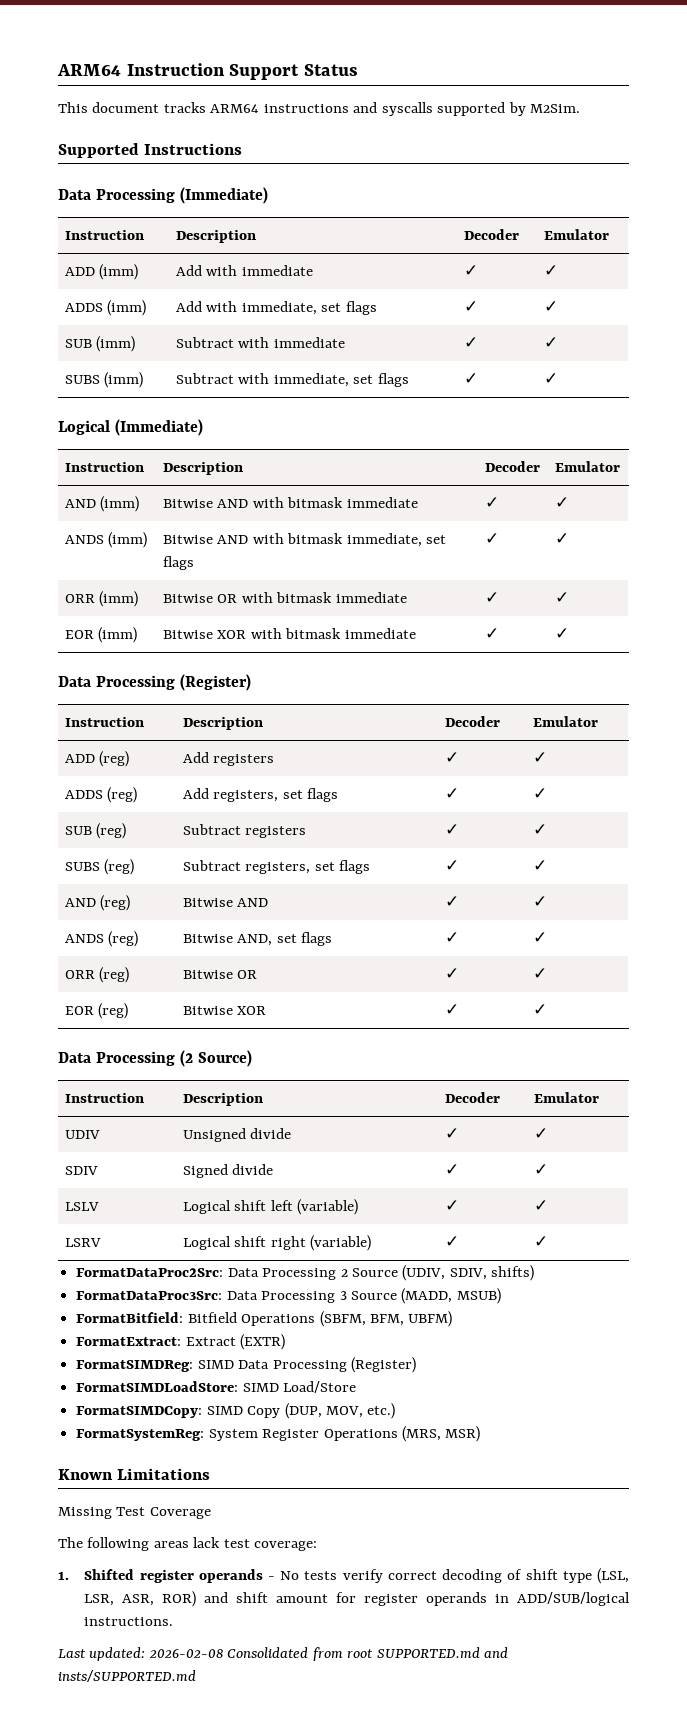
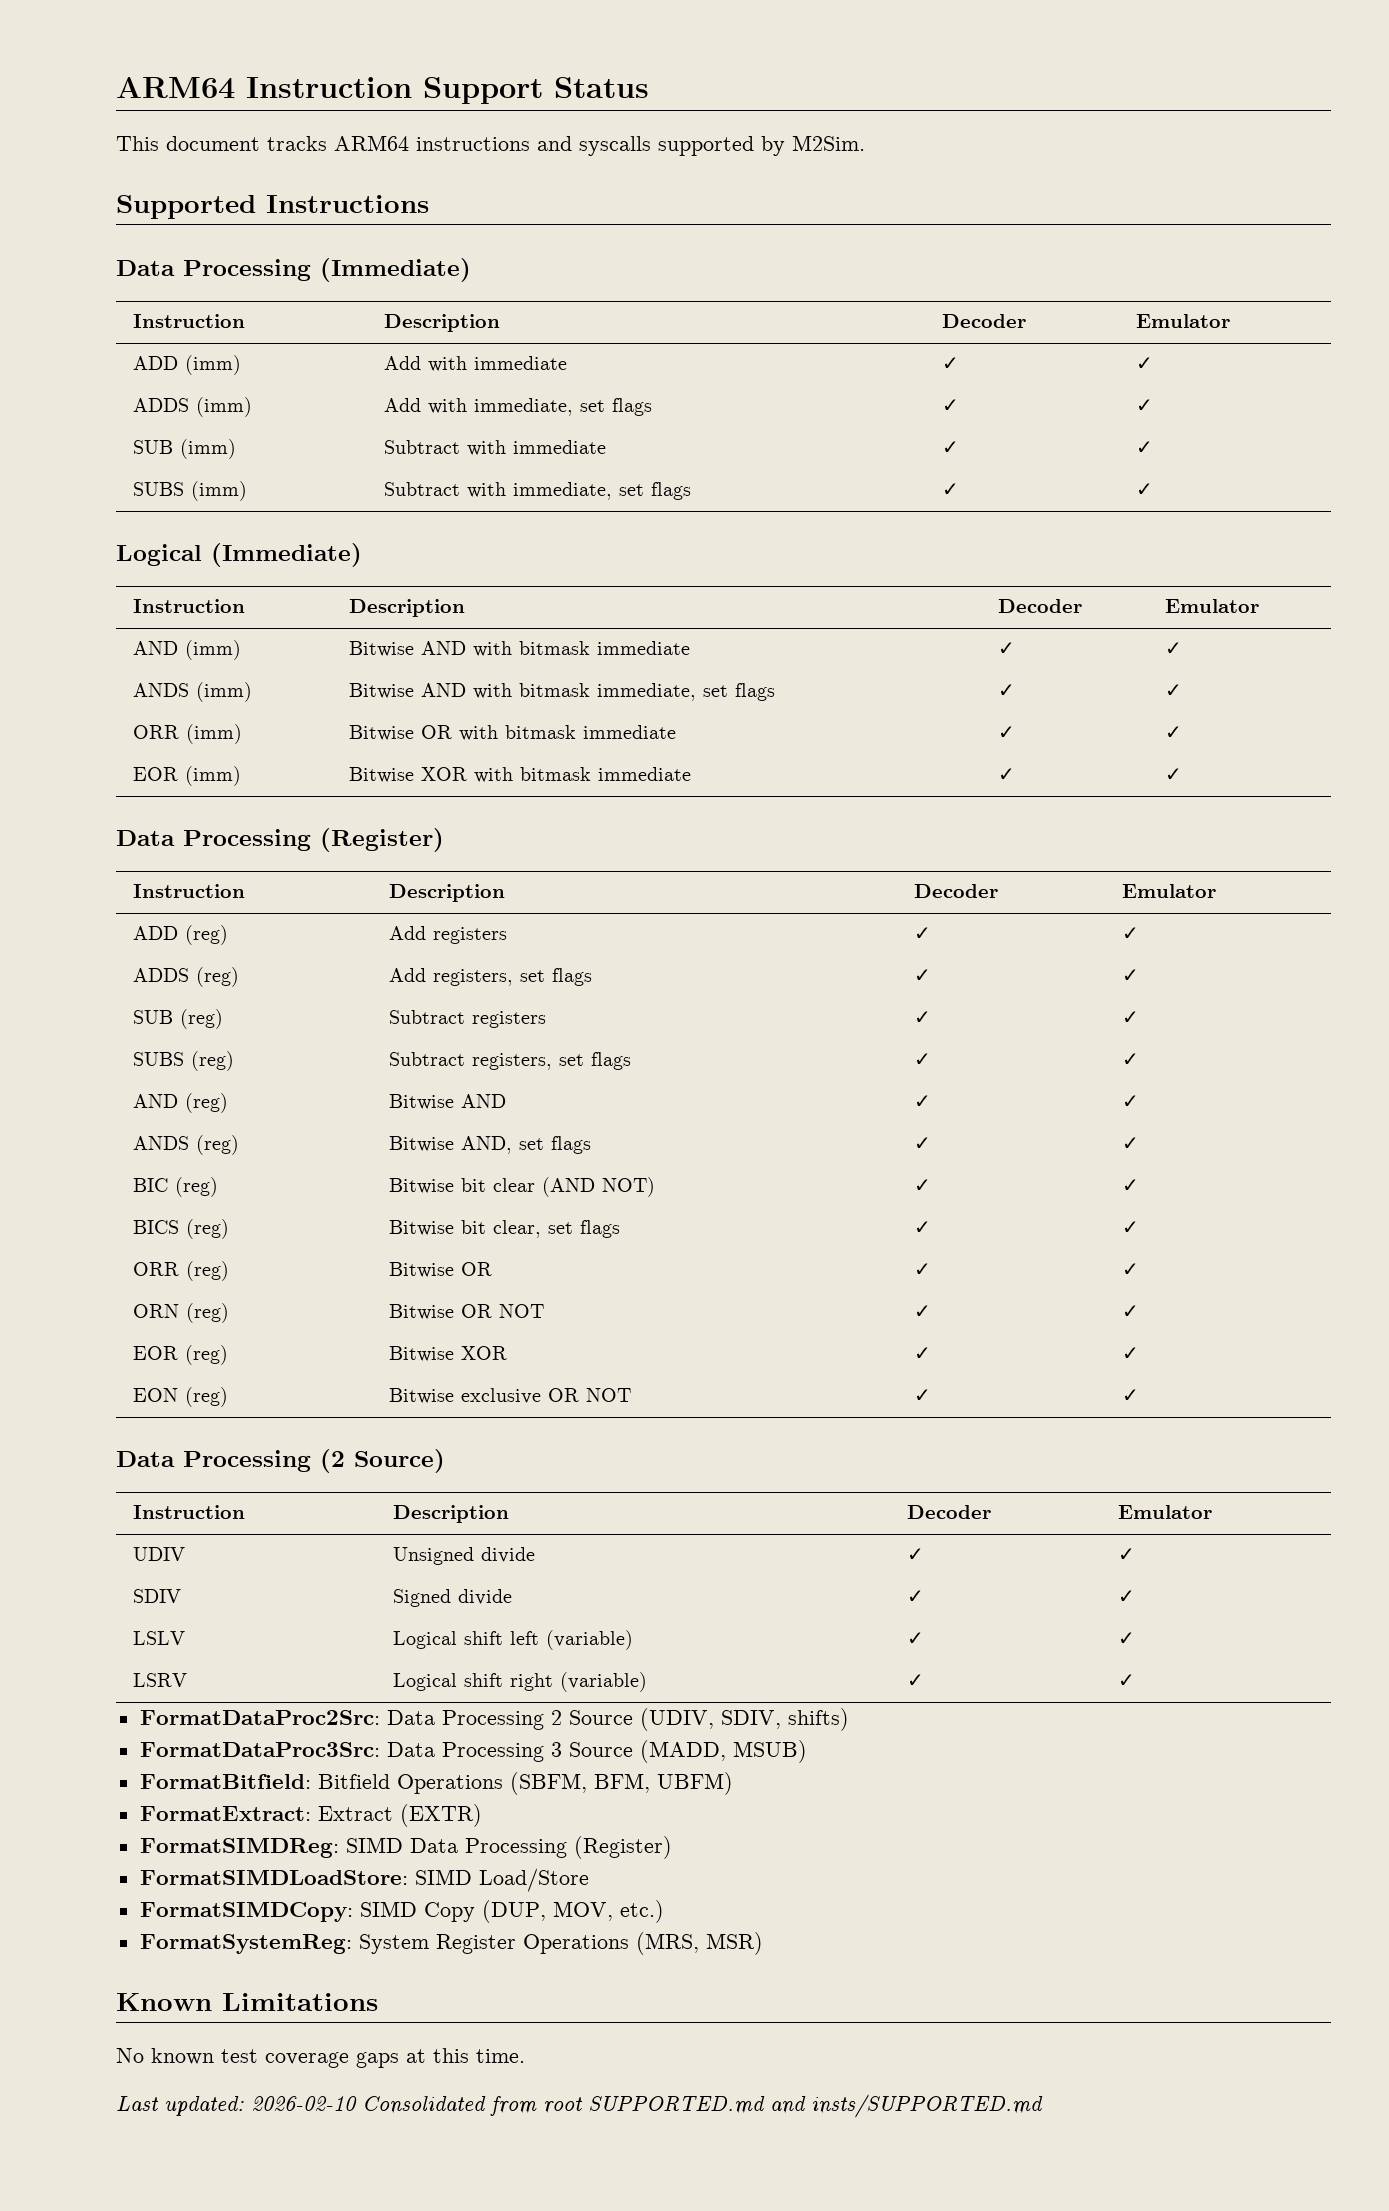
(547, 937) none -> [132,1177,218,1197] [388,1177,655,1197] [913,1179,931,1192] [1121,1179,1139,1192] [132,1219,229,1239] [388,1220,620,1238] [913,1221,931,1234] [1121,1221,1139,1234] // BIC (reg) | Bitwise bit clear (AND NOT) | ✓ | ✓ // BICS (reg) | Bitwise bit clear, set flags | ✓ | ✓
(547, 973) none -> [132,1303,229,1323] [388,1304,544,1320] [913,1305,931,1318] [1121,1305,1139,1318] // ORN (reg) | Bitwise OR NOT | ✓ | ✓
(547, 1009) none -> [132,1387,228,1407] [388,1388,631,1404] [913,1389,931,1402] [1121,1389,1139,1402] // EON (reg) | Bitwise exclusive OR NOT | ✓ | ✓
[58,1507,211,1519] [58,1537,318,1551] [58,1568,629,1584] [84,1591,631,1607] [84,1617,174,1626] Missing Test Coverage // The following areas lack test coverage: // 1. Shifted register operands - No tests verify correct decoding of shift type (LSL, LSR, ASR, ROR) and shift amount for register operands in ADD/SUB/logical instructions. -> [116,2048,525,2068] No known test coverage gaps at this time.
[148,1649,223,1659] 2026-02-08 -> [251,2096,357,2111] 2026-02-10

